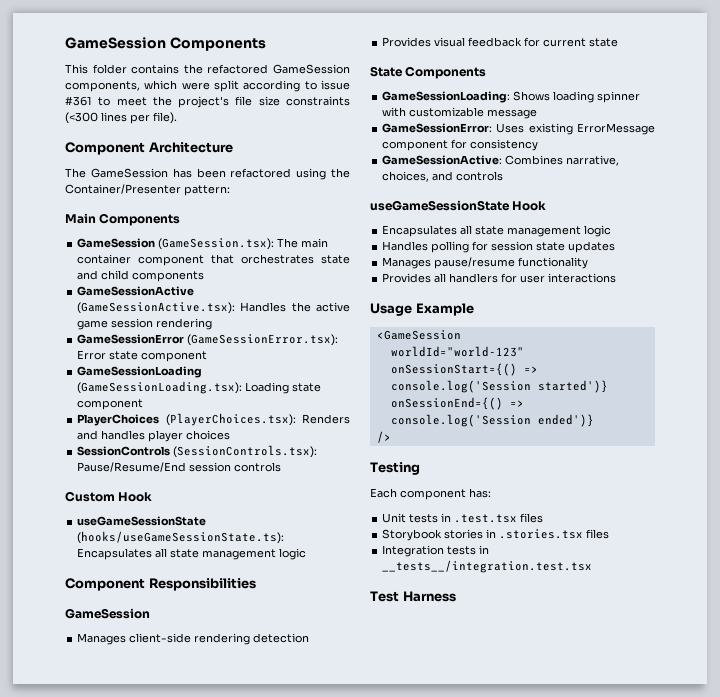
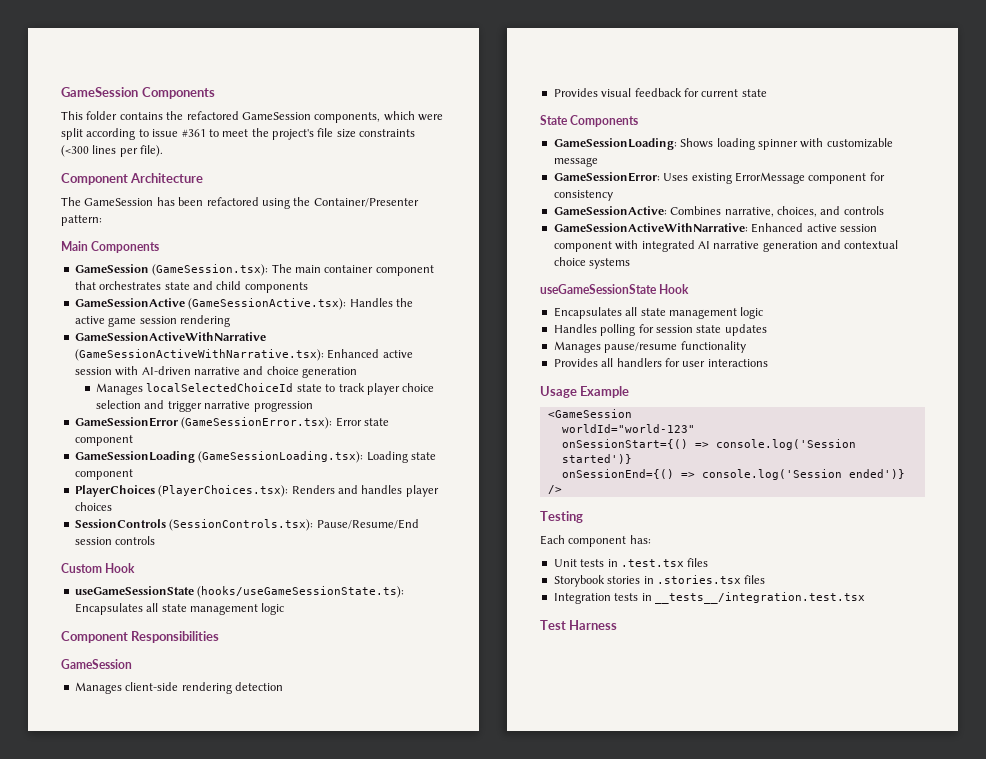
(213, 324) none -> [74,332,266,341] [74,349,413,361] [74,366,357,378] [96,383,435,395] [96,400,313,412] // GameSessionActiveWithNarrative (GameSessionActiveWithNarrative.tsx): Enhanced active session with AI-driven narrative and choice generation // Manages localSelectedChoiceId state to track player choice selection and trigger narrative progression
(504, 176) none -> [553,223,877,233] [553,240,899,252] [553,257,631,269] // GameSessionActiveWithNarrative: Enhanced active session component with integrated AI narrative generation and contextual choice systems

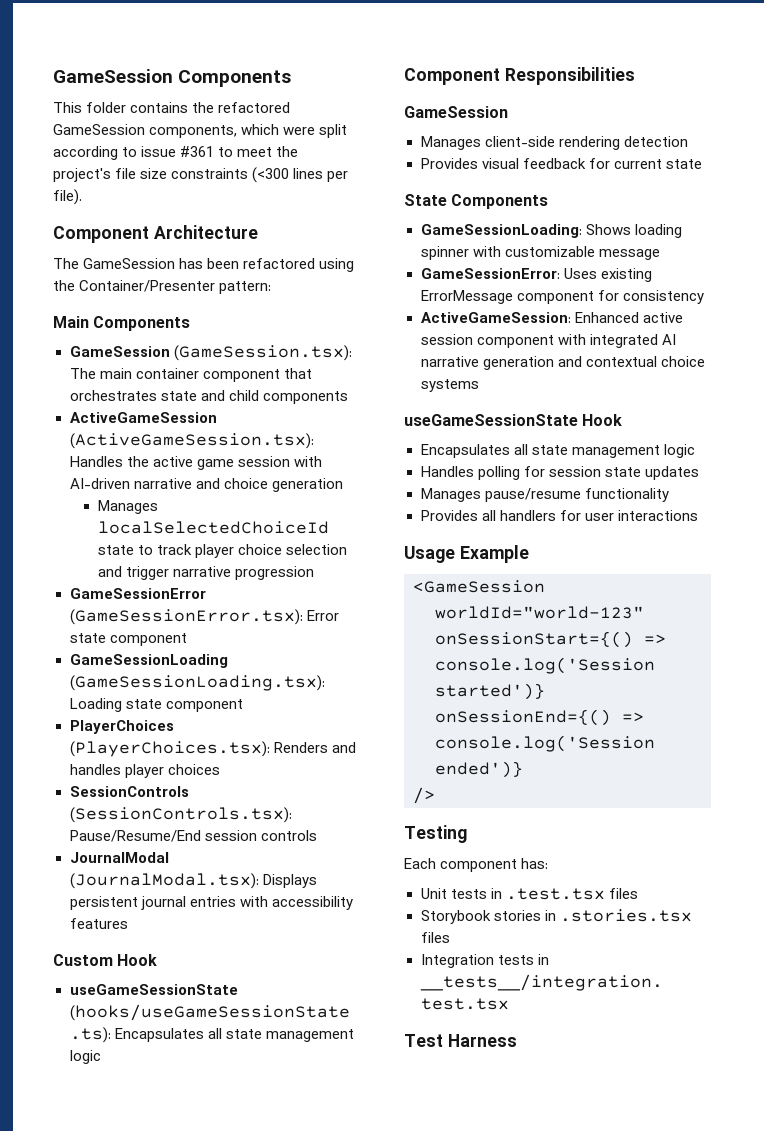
[74,298,347,310] GameSessionActive (GameSessionActive.tsx): -> [69,412,217,423] [69,433,314,449] ActiveGameSession (ActiveGameSession.tsx):
[179,315,230,327] [74,332,266,341] [74,349,413,361] [74,367,112,375] rendering // GameSessionActiveWithNarrative (GameSessionActiveWithNarrative.tsx): Enhanced active session -> (290, 461) none
(156, 540) none -> [69,852,169,863] [69,873,317,889] [69,896,353,910] [69,918,128,929] // JournalModal (JournalModal.tsx): Displays persistent journal entries with accessibility features
[553,206,884,217] [553,223,748,232] GameSessionActive: Combines narrative, choices, and controls // GameSessionActiveWithNarrative: -> [420,312,571,323] ActiveGameSession:

